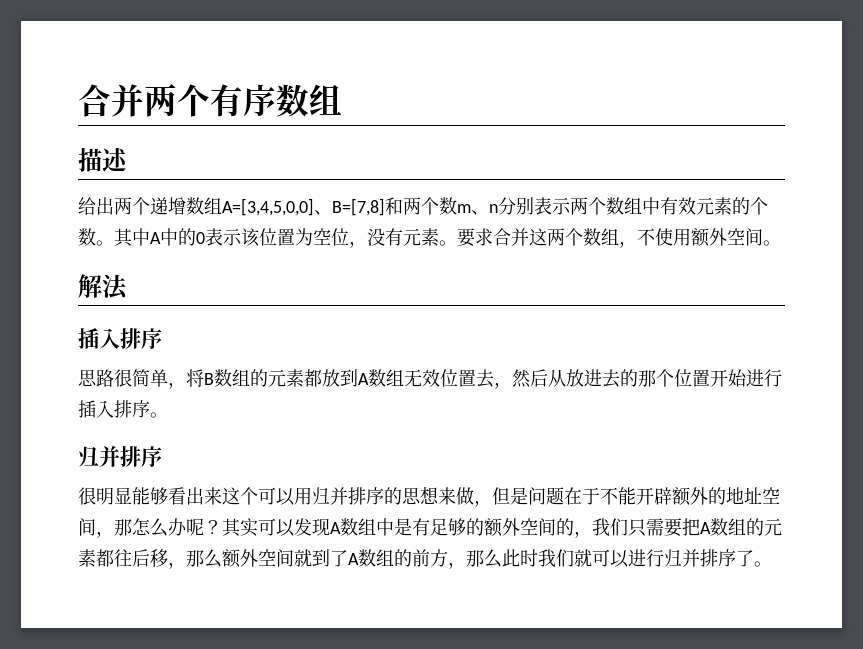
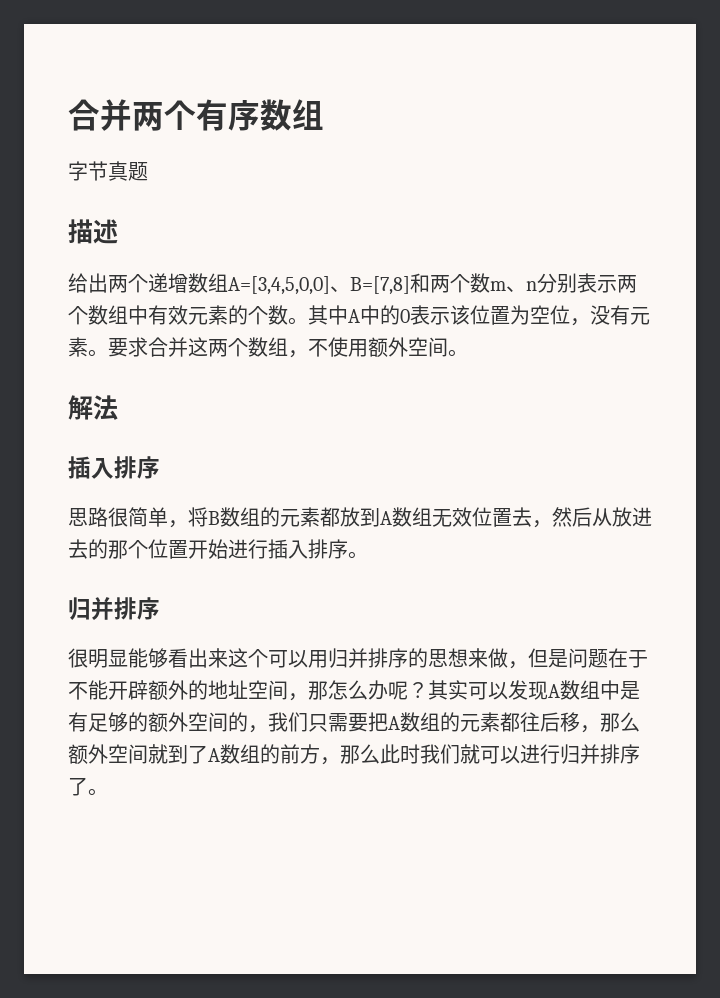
(342, 100) none -> [68,161,148,181] // 字节真题

